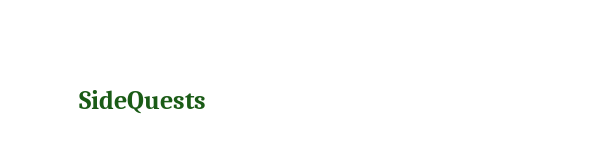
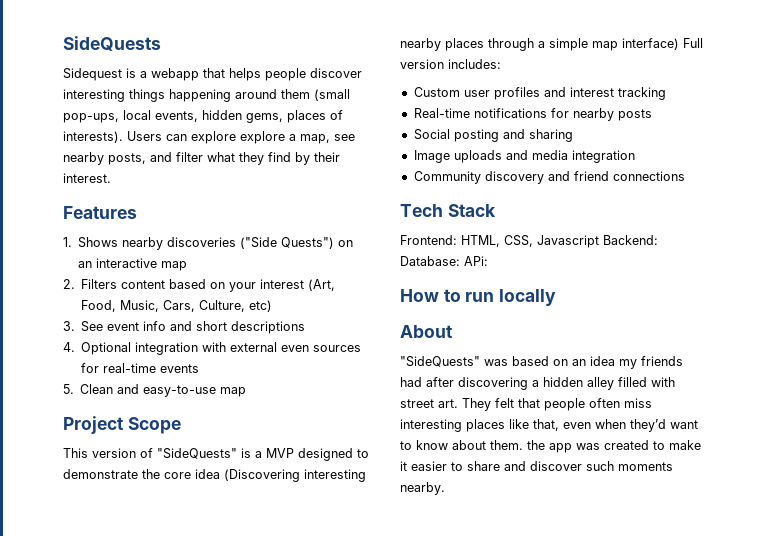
(206, 102) none -> [63,68,362,81] [63,89,350,102] [63,110,343,123] [63,131,355,144] [63,152,340,165] [63,173,111,183] [63,206,137,219] [63,237,354,250] [78,258,188,271] [63,279,336,292] [81,300,273,312] [63,321,306,334] [63,342,362,355] [81,363,200,373] [63,384,247,397] [63,416,181,434] [63,448,369,461] [63,469,366,482] [400,38,703,51] [400,59,501,69] [413,87,666,100] [413,108,652,121] [413,129,573,142] [413,150,635,163] [413,171,685,184] [400,204,496,217] [400,235,658,248] [400,256,488,266] [400,289,557,306] [400,325,453,338] [400,356,683,369] [400,377,675,390] [400,398,652,411] [400,419,698,432] [400,440,701,453] [400,461,673,471] [400,482,445,495] // Sidequest is a webapp that helps people discover interesting things happening around them (small pop-ups, local events, hidden gems, places of interests). Users can explore explore a map, see nearby posts, and filter what they find by their interest. // Features // 1. Shows nearby discoveries ("Side Quests") on an interactive map // 2. Filters content based on your interest (Art, Food, Music, Cars, Culture, etc) // 3. See event info and short descriptions // 4. Optional integration with external even sources for real-time events // 5. Clean and easy-to-use map // Project Scope // This version of "SideQuests" is a MVP designed to demonstrate the core idea (Discovering interesting nearby places through a simple map interface) Full version includes: // Custom user profiles and interest tracking // Real-time notifications for nearby posts // Social posting and sharing // Image uploads and media integration // Community discovery and friend connections // Tech Stack // Frontend: HTML, CSS, Javascript Backend: Database: APi: // How to run locally // About // "SideQuests" was based on an idea my friends had after discovering a hidden alley filled with street art. They felt that people often miss interesting places like that, even when they’d want to know about them. the app was created to make it easier to share and discover such moments nearby.

